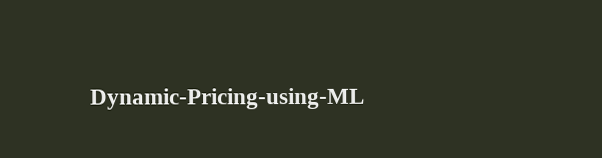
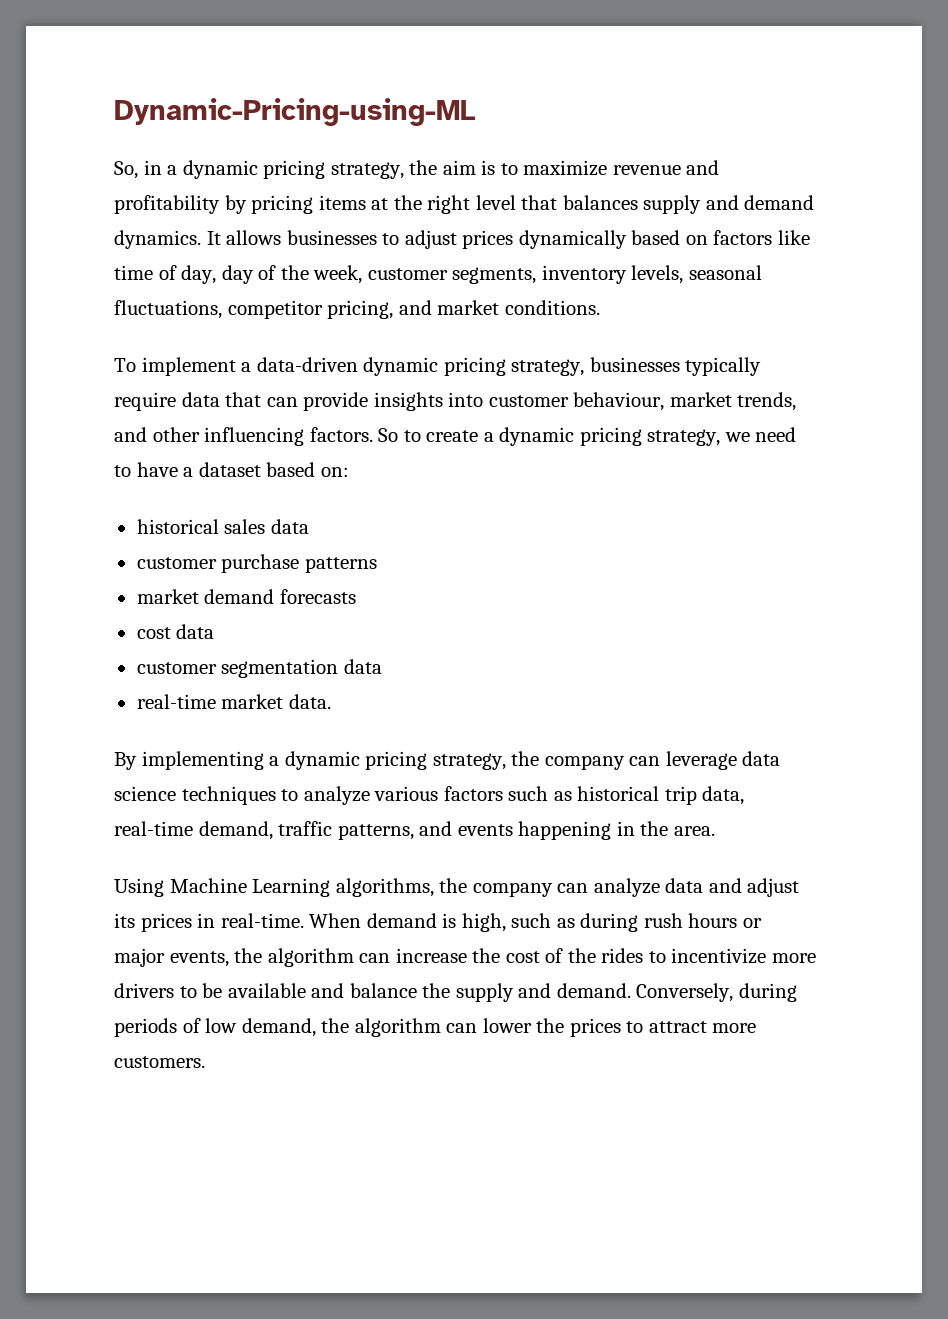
(365, 98) none -> [114,160,720,179] [114,195,815,214] [114,230,810,249] [114,265,762,284] [114,300,600,319] [114,357,762,376] [114,392,797,411] [114,427,797,446] [114,462,349,477] [136,519,309,534] [136,554,377,573] [136,589,356,604] [136,624,215,639] [136,659,382,678] [136,694,331,709] [114,751,781,770] [114,786,745,805] [114,821,715,840] [114,878,800,897] [114,913,762,932] [114,948,816,967] [114,983,797,1002] [114,1018,757,1037] [114,1056,205,1068] // So, in a dynamic pricing strategy, the aim is to maximize revenue and profitability by pricing items at the right level that balances supply and demand dynamics. It allows businesses to adjust prices dynamically based on factors like time of day, day of the week, customer segments, inventory levels, seasonal fluctuations, competitor pricing, and market conditions. // To implement a data-driven dynamic pricing strategy, businesses typically require data that can provide insights into customer behaviour, market trends, and other influencing factors. So to create a dynamic pricing strategy, we need to have a dataset based on: // historical sales data // customer purchase patterns // market demand forecasts // cost data // customer segmentation data // real-time market data. // By implementing a dynamic pricing strategy, the company can leverage data science techniques to analyze various factors such as historical trip data, real-time demand, traffic patterns, and events happening in the area. // Using Machine Learning algorithms, the company can analyze data and adjust its prices in real-time. When demand is high, such as during rush hours or major events, the algorithm can increase the cost of the rides to incentivize more drivers to be available and balance the supply and demand. Conversely, during periods of low demand, the algorithm can lower the prices to attract more customers.

